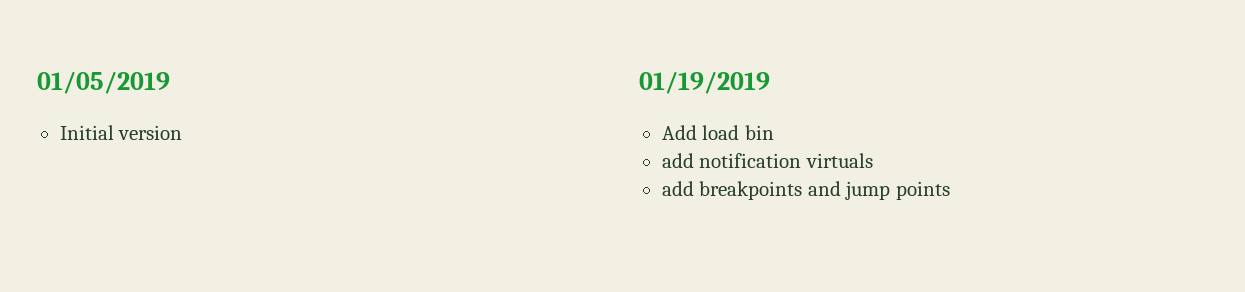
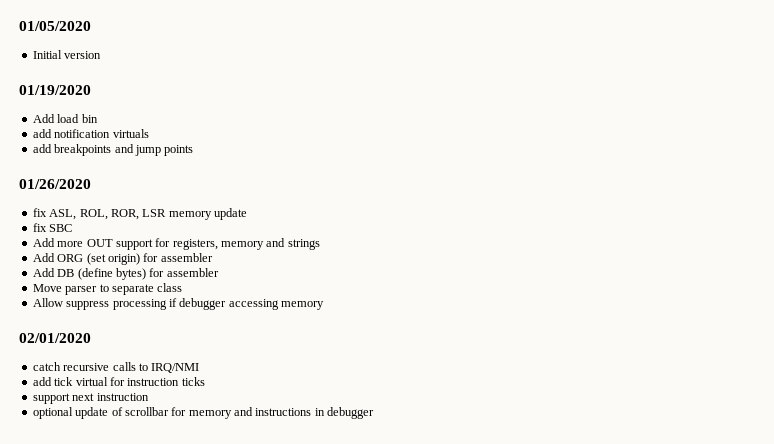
[37,71,170,94] 01/05/2019 -> [19,21,91,31] 01/05/2020
[639,71,770,94] 01/19/2019 -> [19,85,91,95] 01/19/2020
(950, 190) none -> [19,179,91,189] [32,208,247,220] [32,223,73,232] [32,238,320,250] [32,253,213,265] [32,268,219,280] [32,283,183,295] [32,298,324,310] [19,333,91,343] [32,362,200,373] [32,377,205,386] [32,393,149,404] [32,407,375,419] // 01/26/2020 // fix ASL, ROL, ROR, LSR memory update // fix SBC // Add more OUT support for registers, memory and strings // Add ORG (set origin) for assembler // Add DB (define bytes) for assembler // Move parser to separate class // Allow suppress processing if debugger accessing memory // 02/01/2020 // catch recursive calls to IRQ/NMI // add tick virtual for instruction ticks // support next instruction // optional update of scrollbar for memory and instructions in debugger

